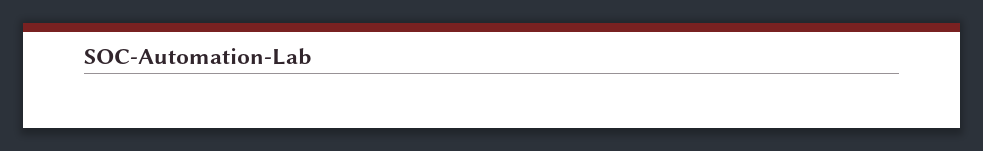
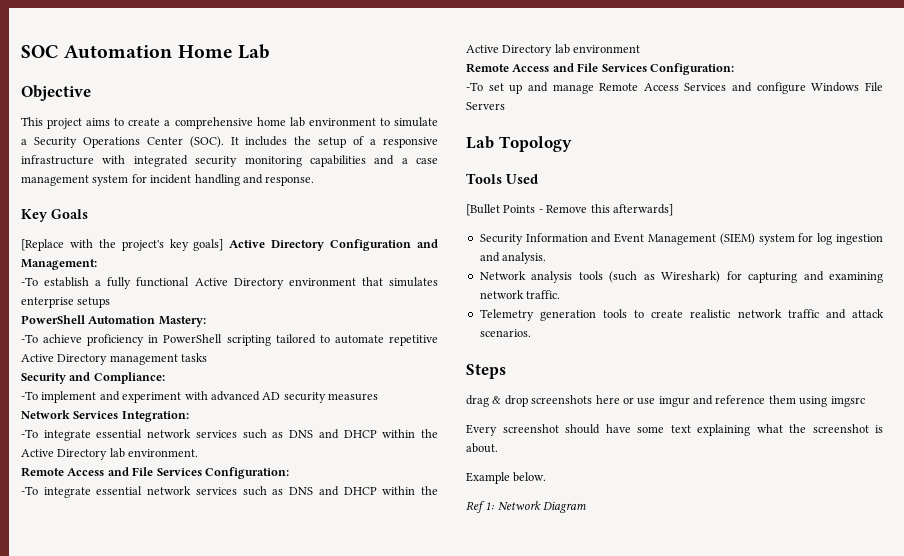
[84,48,311,65] SOC-Automation-Lab -> [21,44,270,59] [21,85,91,101] [21,117,438,129] [21,136,439,148] [21,155,438,167] [21,174,315,186] [21,209,88,222] [21,239,438,251] [21,259,97,270] [21,277,438,289] [21,297,111,308] [21,315,206,327] [21,334,438,346] [21,353,208,365] [21,372,165,384] [21,391,378,403] [21,410,189,422] [21,429,439,441] [21,448,199,460] [21,467,289,479] [21,486,439,498] [466,44,641,56] [466,63,734,75] [466,82,883,94] [466,102,505,110] [466,136,572,152] [466,173,538,184] [466,204,673,216] [479,233,883,245] [479,252,547,264] [479,271,883,283] [479,290,561,299] [479,309,885,321] [479,329,531,337] [466,364,506,379] [466,395,865,407] [466,424,883,436] [466,443,498,453] [466,472,547,484] [466,501,587,513] SOC Automation Home Lab // Objective // This project aims to create a comprehensive home lab environment to simulate a Security Operations Center (SOC). It includes the setup of a responsive infrastructure with integrated security monitoring capabilities and a case management system for incident handling and response. // Key Goals // [Replace with the project's key goals] Active Directory Configuration and Management: // -To establish a fully functional Active Directory environment that simulates enterprise setups // PowerShell Automation Mastery: // -To achieve proficiency in PowerShell scripting tailored to automate repetitive Active Directory management tasks // Security and Compliance: // -To implement and experiment with advanced AD security measures // Network Services Integration: // -To integrate essential network services such as DNS and DHCP within the Active Directory lab environment. // Remote Access and File Services Configuration: // -To integrate essential network services such as DNS and DHCP within the Active Directory lab environment // Remote Access and File Services Configuration: // -To set up and manage Remote Access Services and configure Windows File Servers // Lab Topology // Tools Used // [Bullet Points - Remove this afterwards] // Security Information and Event Management (SIEM) system for log ingestion and analysis. // Network analysis tools (such as Wireshark) for capturing and examining network traffic. // Telemetry generation tools to create realistic network traffic and attack scenarios. // Steps // drag & drop screenshots here or use imgur and reference them using imgsrc // Every screenshot should have some text explaining what the screenshot is about. // Example below. // Ref 1: Network Diagram

